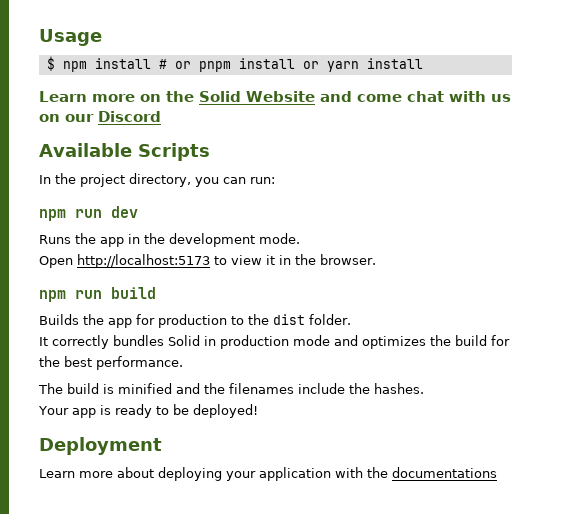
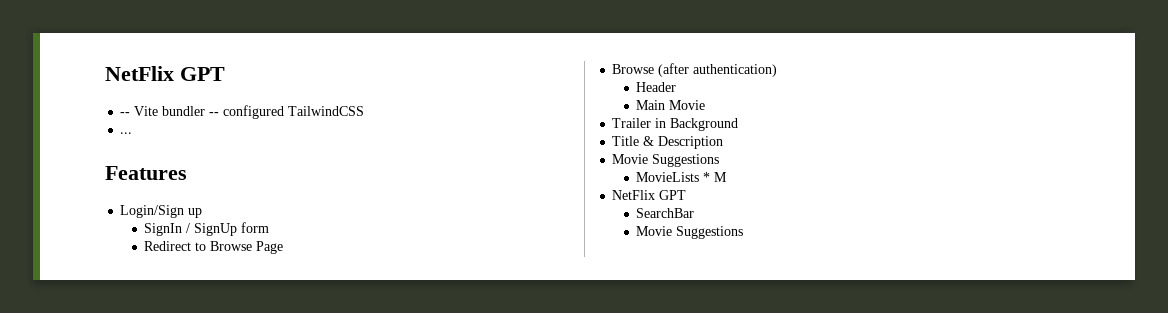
[39,29,102,46] [46,56,423,72] [39,91,511,102] [39,111,161,122] [39,143,210,161] [39,173,275,187] [39,206,138,221] [39,233,300,247] [39,254,376,268] [39,287,156,302] [39,314,351,328] [39,335,510,349] [39,356,183,370] [38,383,424,394] [38,404,258,418] [39,437,162,455] [39,467,497,481] Usage // $ npm install # or pnpm install or yarn install // Learn more on the Solid Website and come chat with us on our Discord // Available Scripts // In the project directory, you can run: // npm run dev // Runs the app in the development mode. // Open http://localhost:5173 to view it in the browser. // npm run build // Builds the app for production to the dist folder. // It correctly bundles Solid in production mode and optimizes the build for the best performance. // The build is minified and the filenames include the hashes. // Your app is ready to be deployed! // Deployment // Learn more about deploying your application with the documentations -> [105,66,225,81] [120,105,365,119] [120,132,133,134] [105,166,187,180] [120,205,203,218] [144,222,270,236] [144,241,284,254] [612,63,778,77] [636,82,677,92] [636,100,706,110] [612,118,739,131] [612,136,724,149] [612,154,720,167] [636,172,728,182] [612,190,687,200] [636,208,695,218] [636,226,744,239] NetFlix GPT // -- Vite bundler -- configured TailwindCSS // ... // Features // Login/Sign up // SignIn / SignUp form // Redirect to Browse Page // Browse (after authentication) // Header // Main Movie // Trailer in Background // Title & Description // Movie Suggestions // MovieLists * M // NetFlix GPT // SearchBar // Movie Suggestions

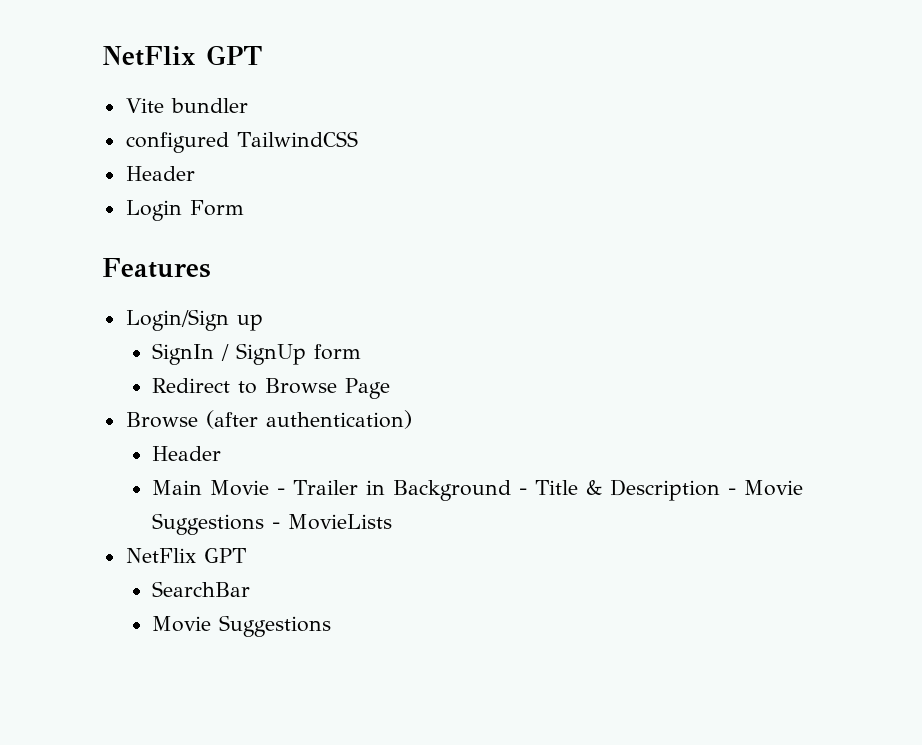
[105,66,225,81] [120,112,131,116] NetFlix GPT // -- -> [102,45,262,66] NetFlix GPT //
[209,112,220,116] -- -> (248, 105) //
[120,132,133,134] ... -> [125,166,195,181] [125,200,244,221] Header // Login Form
(706, 105) // -> [276,488,285,495] -
(739, 124) // -> [518,488,527,495] -
[612,154,720,167] // Movie Suggestions // -> [727,480,803,496] [151,513,280,535] - Movie Suggestions -
[703,172,728,182] * M -> (392, 522) none

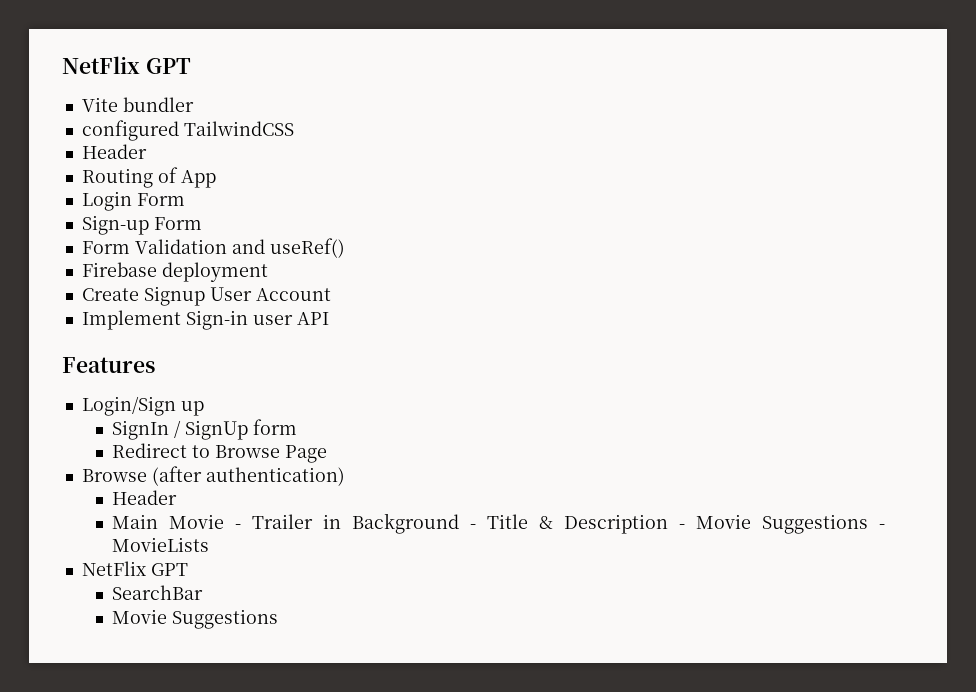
(195, 173) none -> [81,167,216,188] // Routing of App
(244, 208) none -> [81,215,202,235] [81,238,345,258] [81,262,268,282] [81,286,331,306] [81,310,329,330] // Sign-up Form // Form Validation and useRef() // Firebase deployment // Create Signup User Account // Implement Sign-in user API

